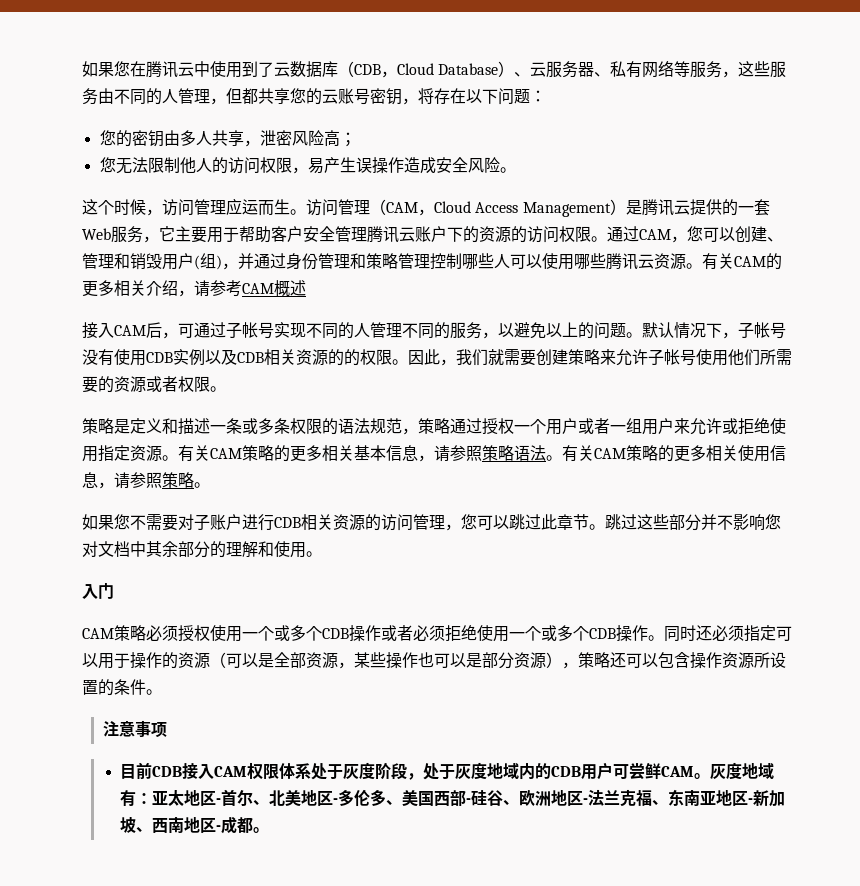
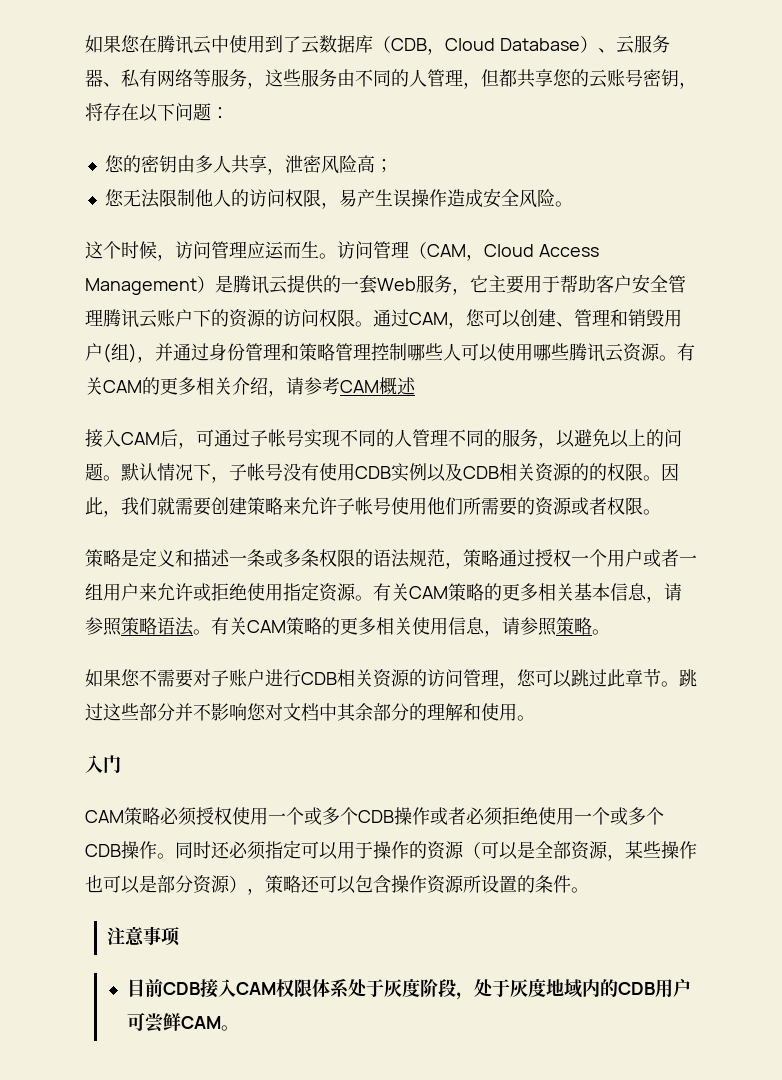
[710,762,775,780] [120,789,786,807] [120,816,270,834] 灰度地域有：亚太地区-首尔、北美地区-多伦多、美国西部-硅谷、欧洲地区-法兰克福、东南亚地区-新加坡、西南地区-成都。 -> (239, 1028) none

